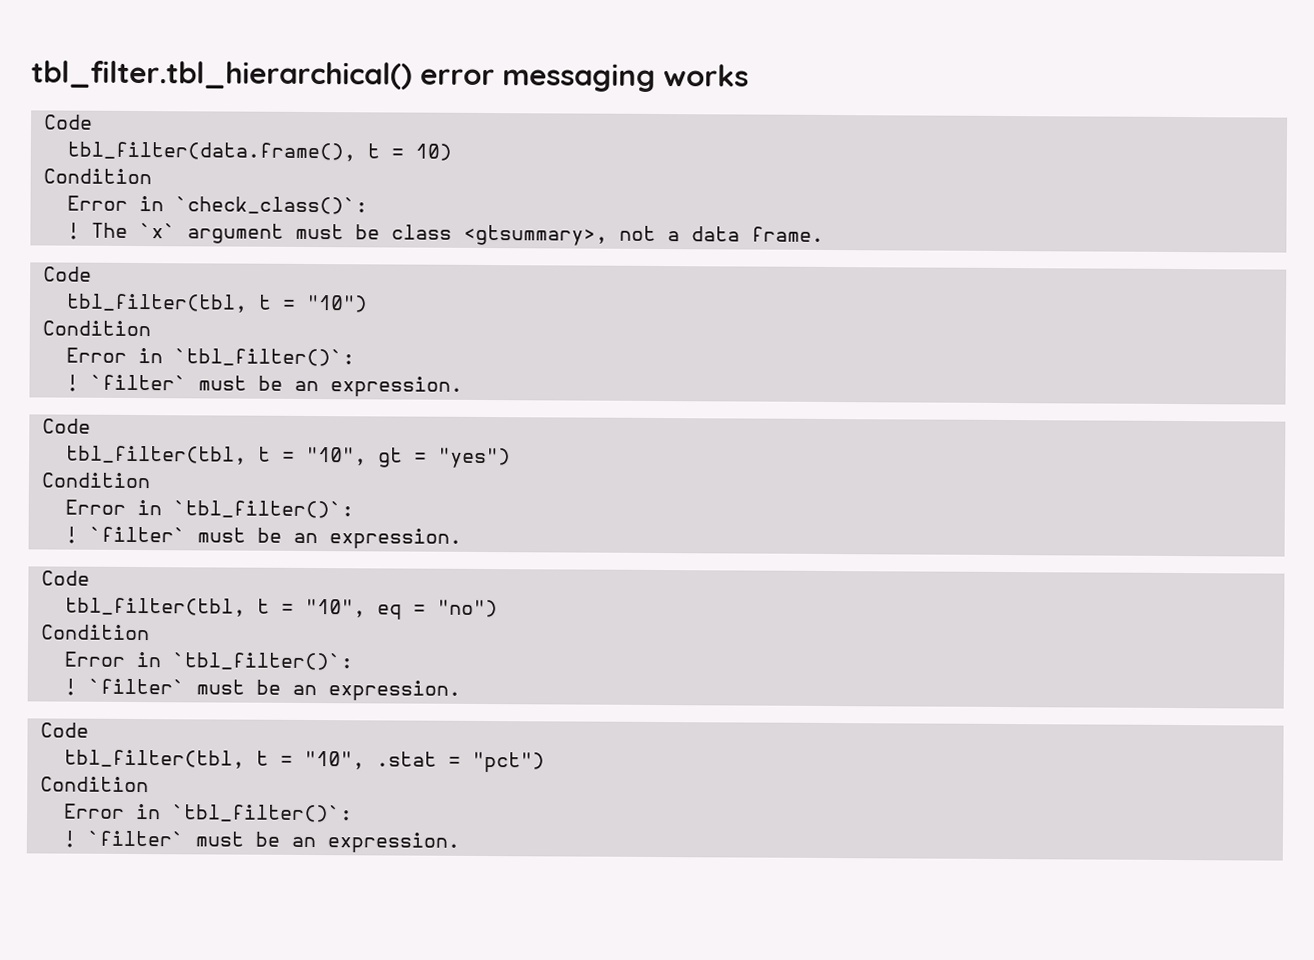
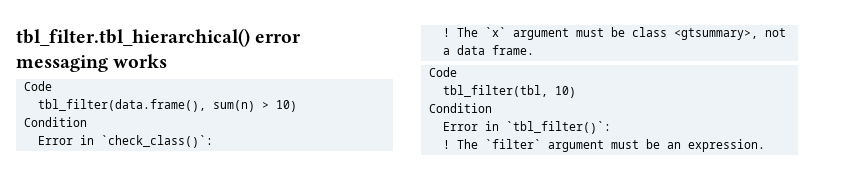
[366,143,404,159] t = -> [212,100,269,112] sum(n) >
[257,294,368,313] [41,320,151,337] [65,347,355,367] [65,374,463,397] [41,418,91,434] [65,445,511,469] [40,472,151,489] [64,499,354,519] [64,526,462,549] [40,570,90,586] [64,597,498,620] [40,624,150,641] [63,651,353,671] [63,678,461,701] [39,722,89,738] [63,749,545,773] [39,776,149,793] [63,803,353,823] [62,830,460,853] t = "10") // Condition // Error in `tbl_filter()`: // ! `filter` must be an expression. // Code // tbl_filter(tbl, t = "10", gt = "yes") // Condition // Error in `tbl_filter()`: // ! `filter` must be an expression. // Code // tbl_filter(tbl, t = "10", eq = "no") // Condition // Error in `tbl_filter()`: // ! `filter` must be an expression. // Code // tbl_filter(tbl, t = "10", .stat = "pct") // Condition // Error in `tbl_filter()`: // ! `filter` must be an expression. -> [554,86,576,98] [428,103,492,113] [442,121,611,134] [442,139,765,152] 10) // Condition // Error in `tbl_filter()`: // ! The `filter` argument must be an expression.

